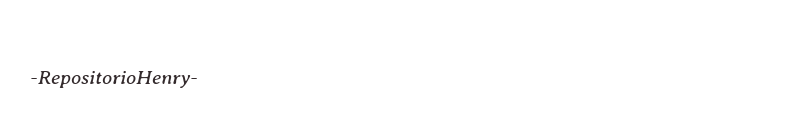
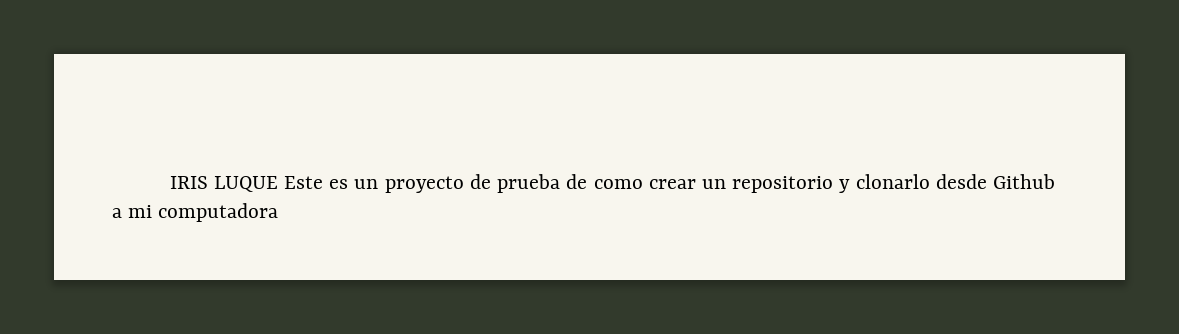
[30,71,198,88] -RepositorioHenry- -> [169,174,1055,193] [112,203,279,222] IRIS LUQUE Este es un proyecto de prueba de como crear un repositorio y clonarlo desde Github a mi computadora

